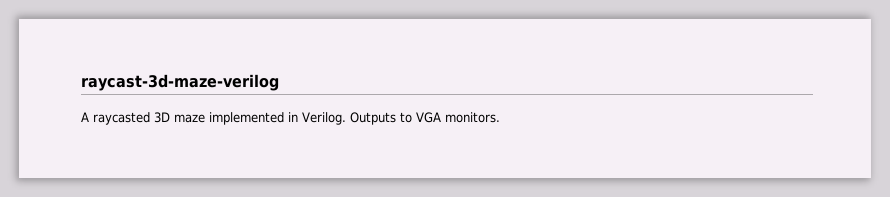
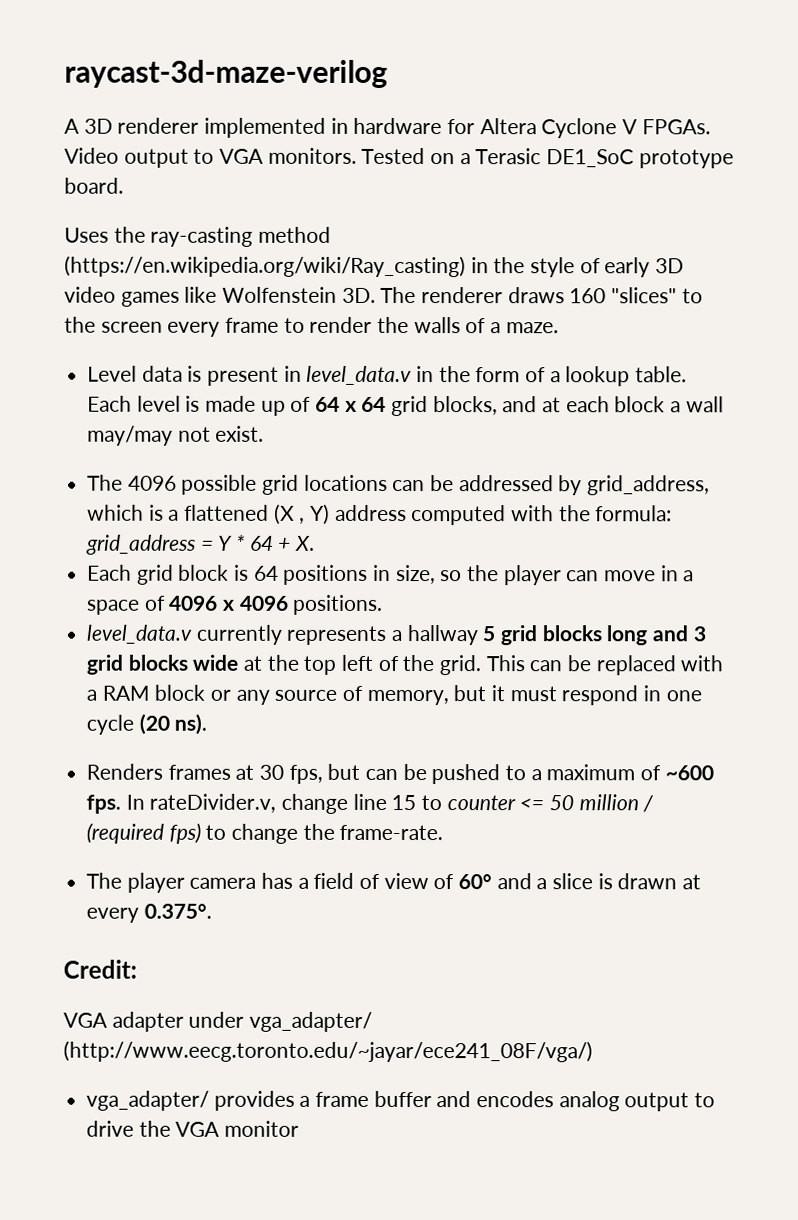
[93,112,500,125] raycasted 3D maze implemented in Verilog. Outputs to VGA monitors. -> [83,117,711,139] [64,147,734,169] [64,177,124,194] [64,226,332,247] [64,255,685,278] [64,286,703,307] [64,316,559,337] [87,365,688,387] [87,395,724,417] [87,425,265,446] [87,474,711,496] [87,503,673,526] [86,534,316,555] [87,564,695,586] [86,594,384,615] [86,624,706,646] [86,654,724,676] [86,684,702,706] [86,713,208,735] [86,763,714,785] [86,793,655,814] [86,822,444,844] [86,872,702,893] [86,903,212,923] [63,959,137,979] [63,1011,373,1032] [63,1040,593,1063] [86,1090,716,1112] [86,1120,300,1137] 3D renderer implemented in hardware for Altera Cyclone V FPGAs. Video output to VGA monitors. Tested on a Terasic DE1_SoC prototype board. // Uses the ray-casting method (https://en.wikipedia.org/wiki/Ray_casting) in the style of early 3D video games like Wolfenstein 3D. The renderer draws 160 "slices" to the screen every frame to render the walls of a maze. // Level data is present in level_data.v in the form of a lookup table. Each level is made up of 64 x 64 grid blocks, and at each block a wall may/may not exist. // The 4096 possible grid locations can be addressed by grid_address, which is a flattened (X , Y) address computed with the formula: grid_address = Y * 64 + X. // Each grid block is 64 positions in size, so the player can move in a space of 4096 x 4096 positions. // level_data.v currently represents a hallway 5 grid blocks long and 3 grid blocks wide at the top left of the grid. This can be replaced with a RAM block or any source of memory, but it must respond in one cycle (20 ns). // Renders frames at 30 fps, but can be pushed to a maximum of ~600 fps. In rateDivider.v, change line 15 to counter <= 50 million / (required fps) to change the frame-rate. // The player camera has a field of view of 60° and a slice is drawn at every 0.375°. // Credit: // VGA adapter under vga_adapter/ (http://www.eecg.toronto.edu/~jayar/ece241_08F/vga/) // vga_adapter/ provides a frame buffer and encodes analog output to drive the VGA monitor

